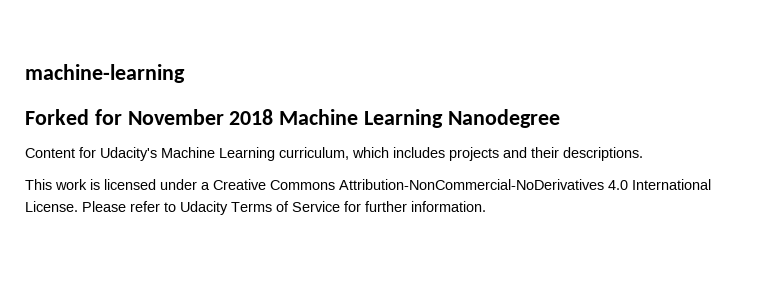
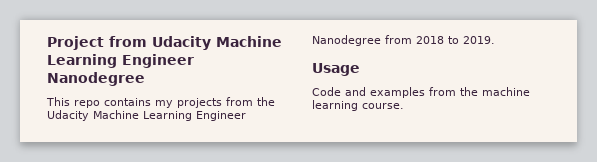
[25,64,185,83] [25,109,444,128] machine-learning // Forked for November 2018 Machine Learning -> [47,36,282,50] [47,54,194,68] Project from Udacity Machine Learning Engineer
[25,147,643,161] [25,179,711,190] [25,201,486,215] Content for Udacity's Machine Learning curriculum, which includes projects and their descriptions. // This work is licensed under a Creative Commons Attribution-NonCommercial-NoDerivatives 4.0 International License. Please refer to Udacity Terms of Service for further information. -> [46,97,275,108] [47,110,246,121] [312,35,495,46] [312,63,360,76] [312,87,530,98] [312,100,404,111] This repo contains my projects from the Udacity Machine Learning Engineer Nanodegree from 2018 to 2019. // Usage // Code and examples from the machine learning course.

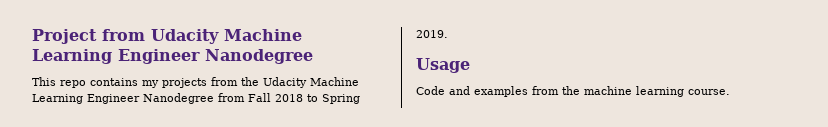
(412, 39) none -> [248,93,271,102] Fall
(459, 40) none -> [322,94,360,104] Spring

